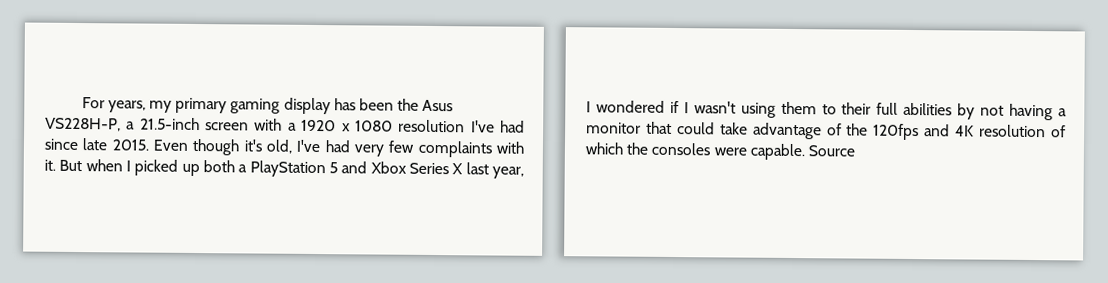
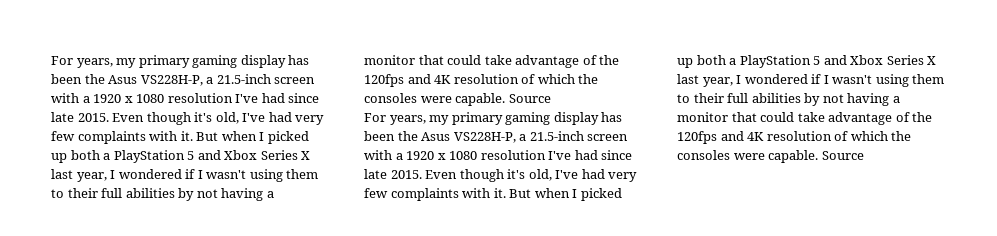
(855, 151) none -> [364,112,623,125] [364,131,629,143] [364,150,633,160] [364,169,638,182] [364,188,622,201] [677,55,937,68] [677,74,945,87] [677,93,900,106] [677,112,933,125] [677,131,912,144] [677,150,864,163] // For years, my primary gaming display has been the Asus VS228H-P, a 21.5-inch screen with a 1920 x 1080 resolution I've had since late 2015. Even though it's old, I've had very few complaints with it. But when I picked up both a PlayStation 5 and Xbox Series X last year, I wondered if I wasn't using them to their full abilities by not having a monitor that could take advantage of the 120fps and 4K resolution of which the consoles were capable. Source

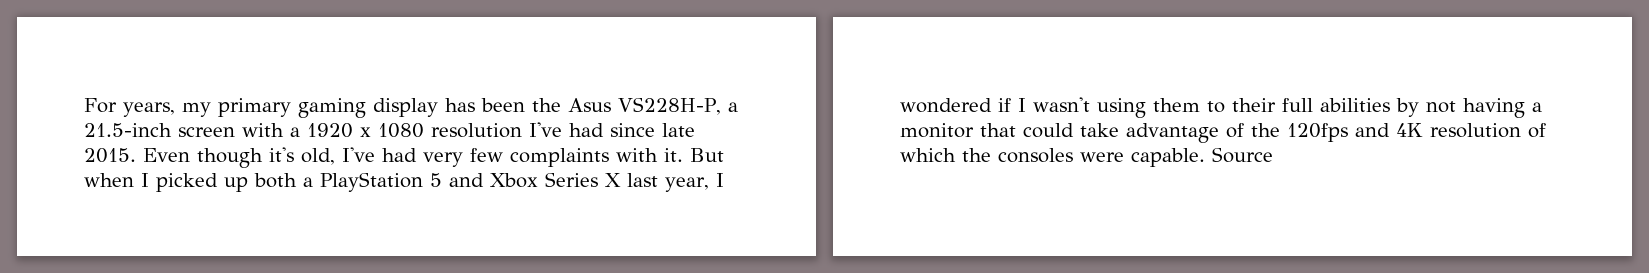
[364,112,623,125] [364,131,629,143] [364,150,633,160] [364,169,638,182] [364,188,622,201] [677,55,937,68] [677,74,945,87] [677,93,900,106] [677,112,933,125] [677,131,912,144] [677,150,864,163] // For years, my primary gaming display has been the Asus VS228H-P, a 21.5-inch screen with a 1920 x 1080 resolution I've had since late 2015. Even though it's old, I've had very few complaints with it. But when I picked up both a PlayStation 5 and Xbox Series X last year, I wondered if I wasn't using them to their full abilities by not having a monitor that could take advantage of the 120fps and 4K resolution of which the consoles were capable. Source -> (1273, 155) none

